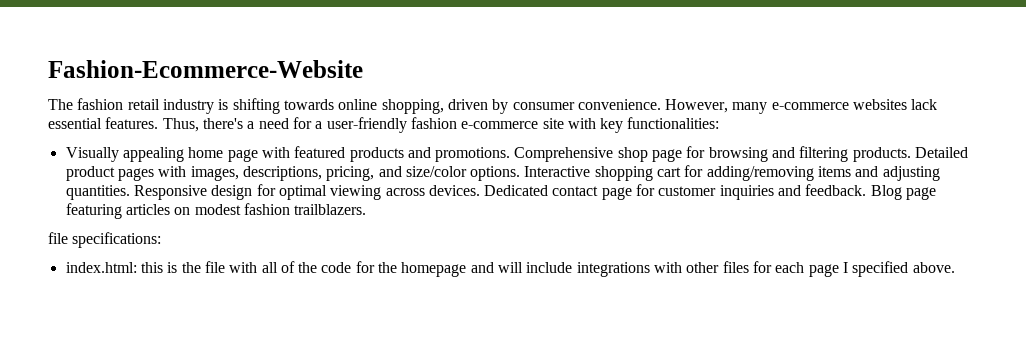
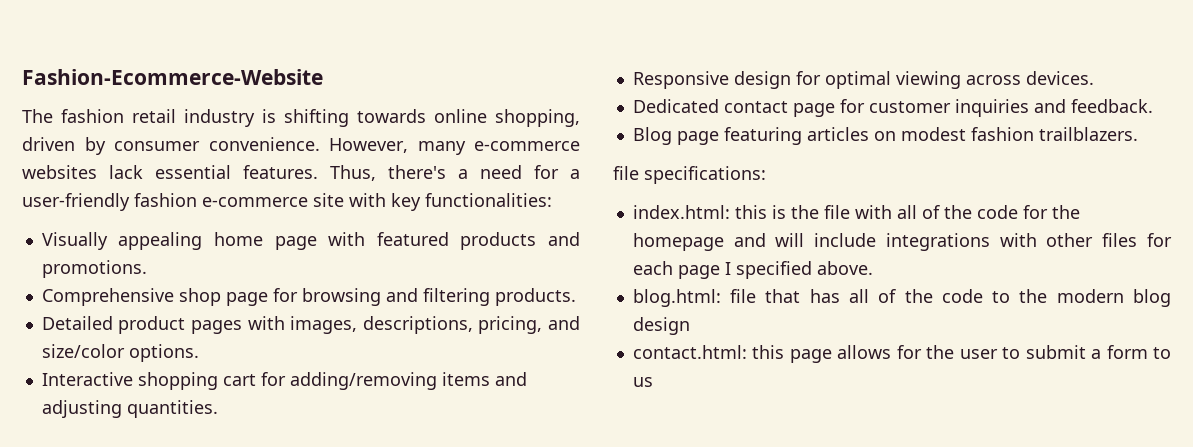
(511, 154) none -> (147, 269) //
(911, 154) none -> (576, 297) //
(521, 173) none -> (199, 353) //
(130, 192) none -> (218, 409) //
(480, 190) none -> (1094, 78) //
(867, 190) none -> (1153, 106) //
(955, 267) none -> [632,289,1171,307] [632,317,690,335] [632,345,1172,363] [632,377,653,387] // blog.html: file that has all of the code to the modern blog design // contact.html: this page allows for the user to submit a form to us

